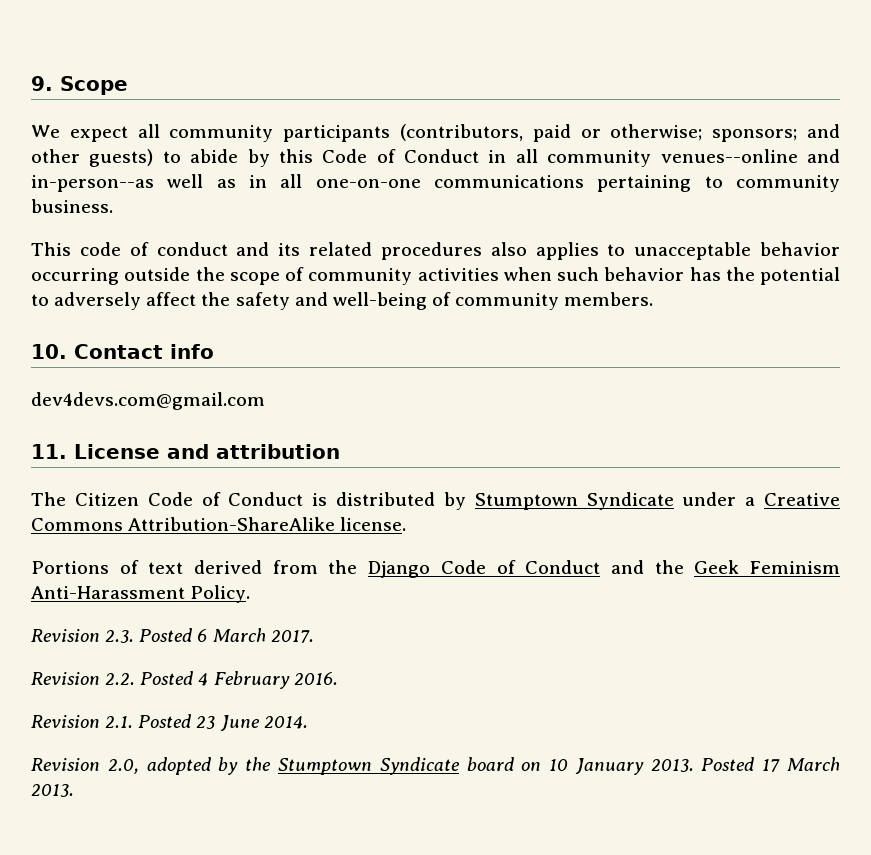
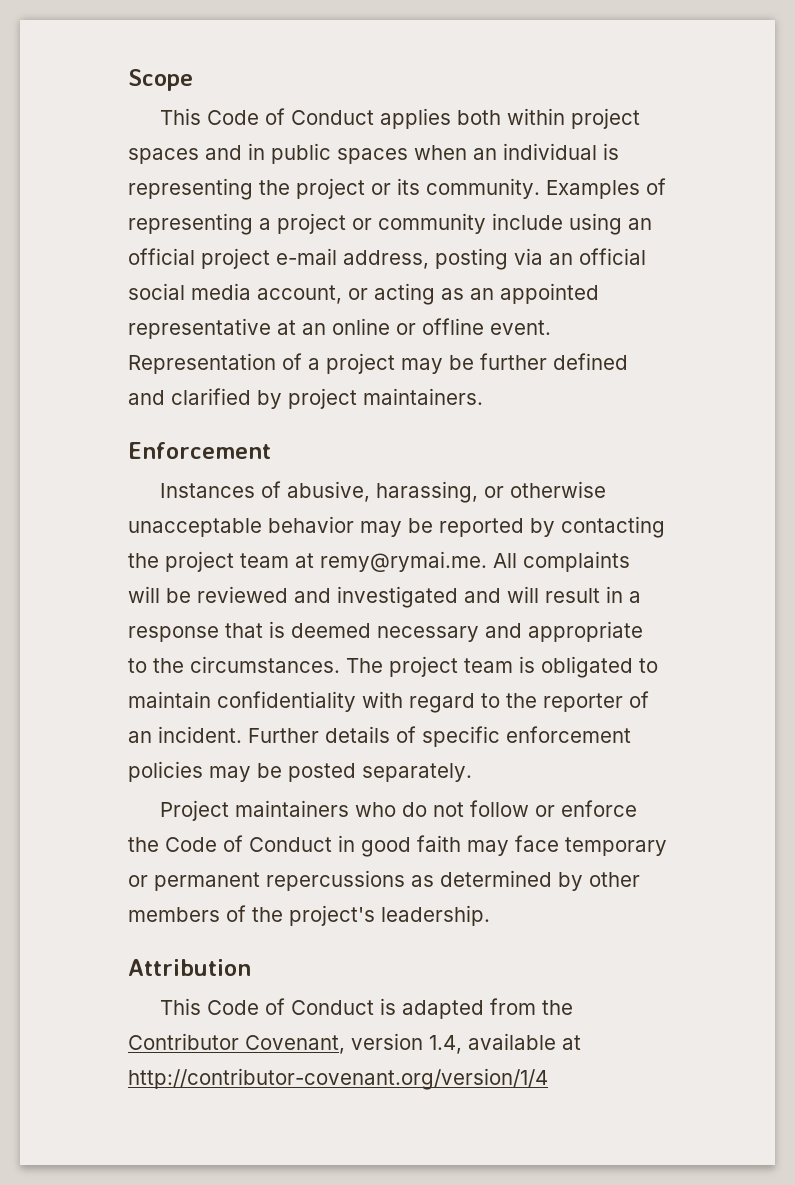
[31,76,53,91] 9. -> (128, 80) none
[31,124,841,142] [31,149,840,167] [31,174,841,192] [31,199,113,213] [31,242,841,260] [31,267,840,285] [31,292,654,310] [31,344,214,359] [31,392,265,410] [31,444,340,459] [31,492,841,510] [31,517,407,531] [31,560,840,578] [31,585,251,603] [31,628,314,643] [31,671,338,689] [31,714,308,731] [31,757,841,775] [31,784,74,797] We expect all community participants (contributors, paid or otherwise; sponsors; and other guests) to abide by this Code of Conduct in all community venues--online and in-person--as well as in all one-on-one communications pertaining to community business. // This code of conduct and its related procedures also applies to unacceptable behavior occurring outside the scope of community activities when such behavior has the potential to adversely affect the safety and well-being of community members. // 10. Contact info // dev4devs.com@gmail.com // 11. License and attribution // The Citizen Code of Conduct is distributed by Stumptown Syndicate under a Creative Commons Attribution-ShareAlike license. // Portions of text derived from the Django Code of Conduct and the Geek Feminism Anti-Harassment Policy. // Revision 2.3. Posted 6 March 2017. // Revision 2.2. Posted 4 February 2016. // Revision 2.1. Posted 23 June 2014. // Revision 2.0, adopted by the Stumptown Syndicate board on 10 January 2013. Posted 17 March 2013. -> [159,108,640,129] [128,143,619,164] [128,178,666,200] [128,213,652,235] [128,248,646,270] [128,283,599,305] [128,318,551,339] [128,353,628,374] [128,388,483,409] [128,442,271,459] [159,481,606,503] [128,516,665,538] [128,551,630,572] [128,586,641,608] [128,621,643,642] [128,656,658,678] [128,691,649,713] [128,726,631,747] [128,761,472,782] [159,800,637,821] [128,835,667,857] [128,870,640,891] [128,905,490,926] [128,959,251,976] [159,998,573,1019] [128,1033,581,1054] [128,1068,548,1090] This Code of Conduct applies both within project spaces and in public spaces when an individual is representing the project or its community. Examples of representing a project or community include using an official project e-mail address, posting via an official social media account, or acting as an appointed representative at an online or offline event. Representation of a project may be further defined and clarified by project maintainers. // Enforcement // Instances of abusive, harassing, or otherwise unacceptable behavior may be reported by contacting the project team at remy@rymai.me. All complaints will be reviewed and investigated and will result in a response that is deemed necessary and appropriate to the circumstances. The project team is obligated to maintain confidentiality with regard to the reporter of an incident. Further details of specific enforcement policies may be posted separately. // Project maintainers who do not follow or enforce the Code of Conduct in good faith may face temporary or permanent repercussions as determined by other members of the project's leadership. // Attribution // This Code of Conduct is adapted from the Contributor Covenant, version 1.4, available at http://contributor-covenant.org/version/1/4

